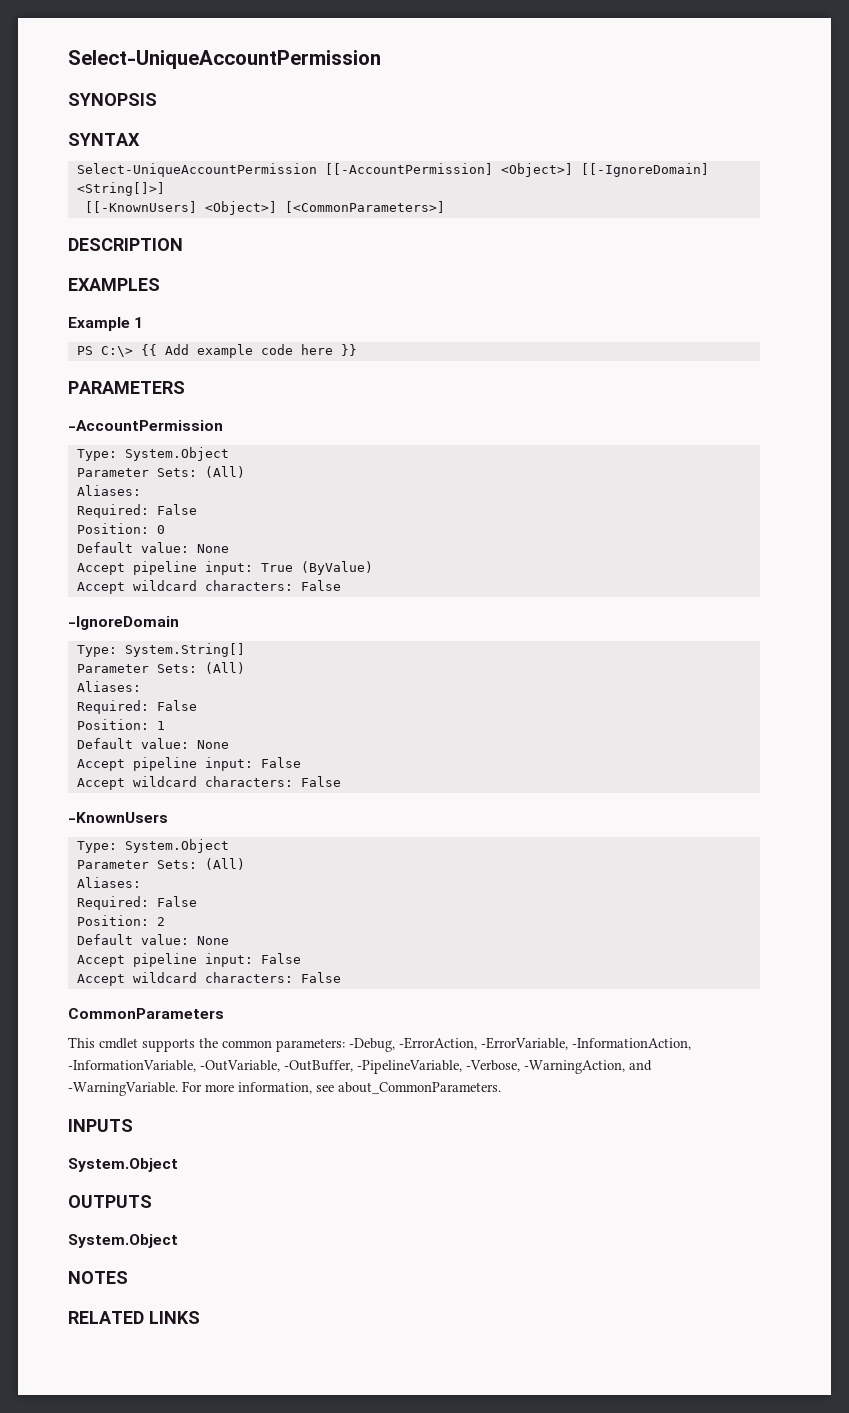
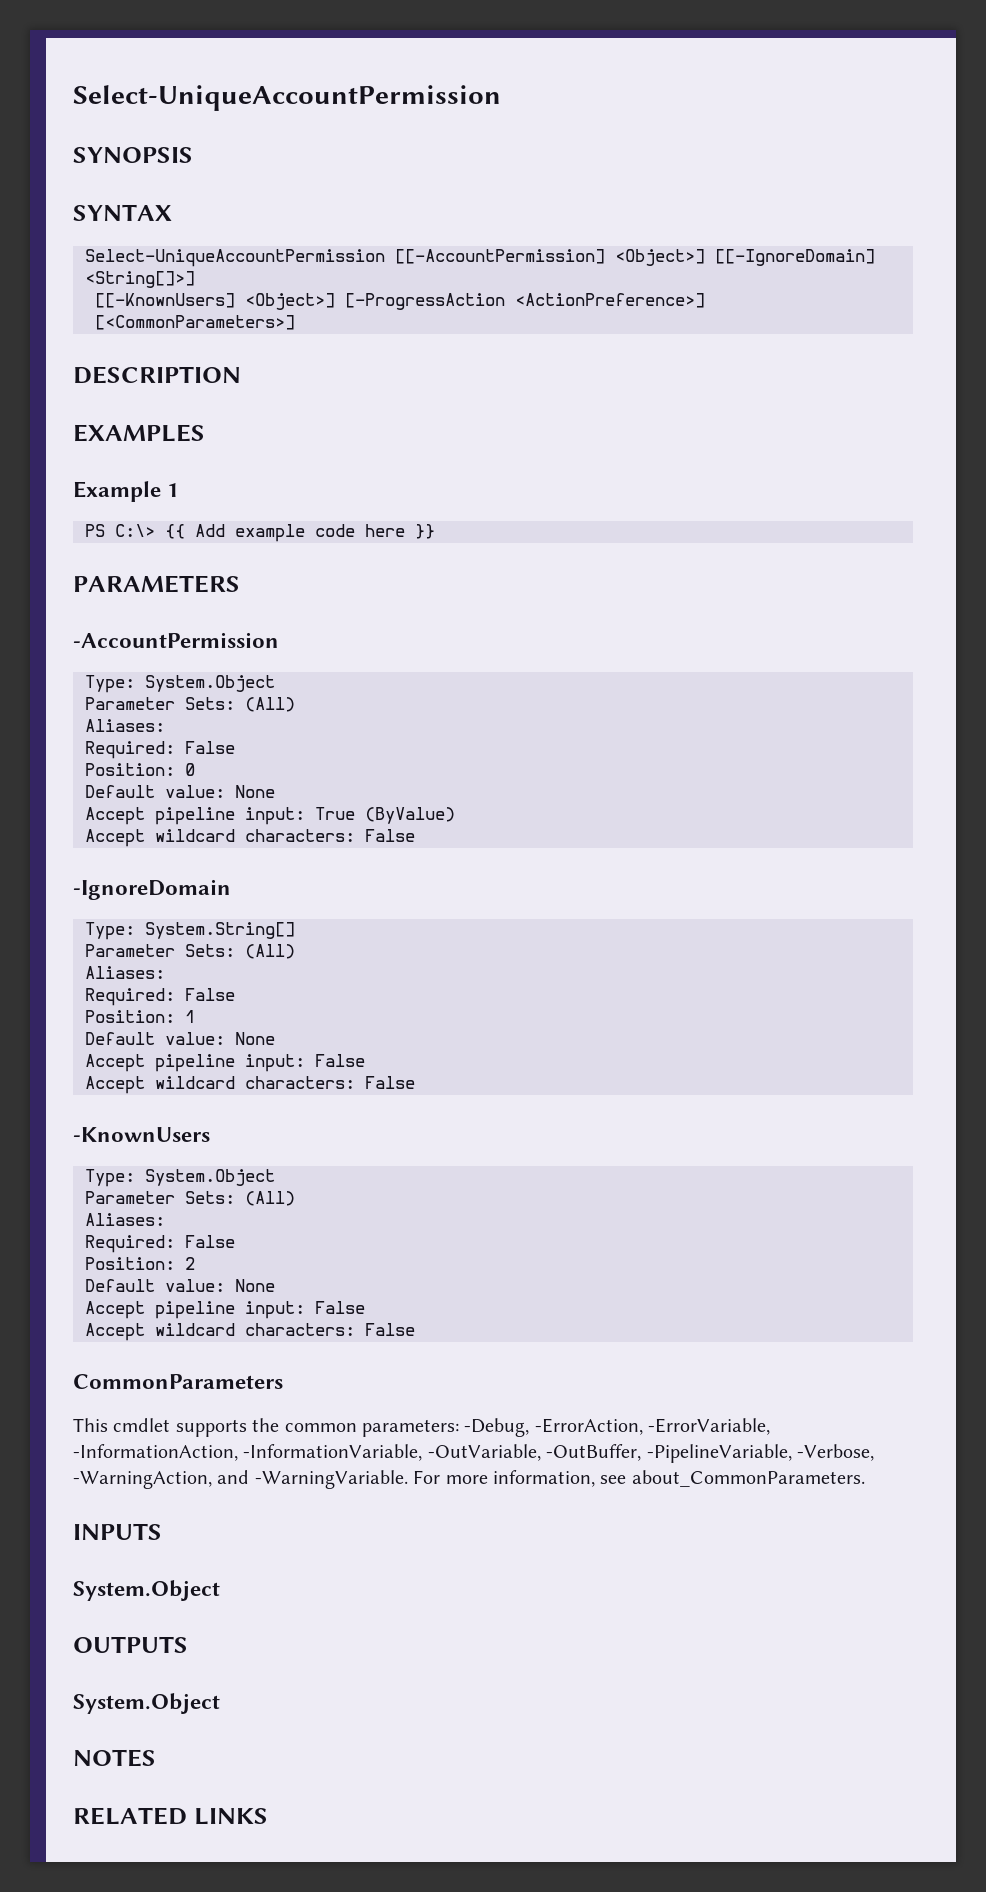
(277, 208) none -> [345,293,705,310] [-ProgressAction <ActionPreference>]

